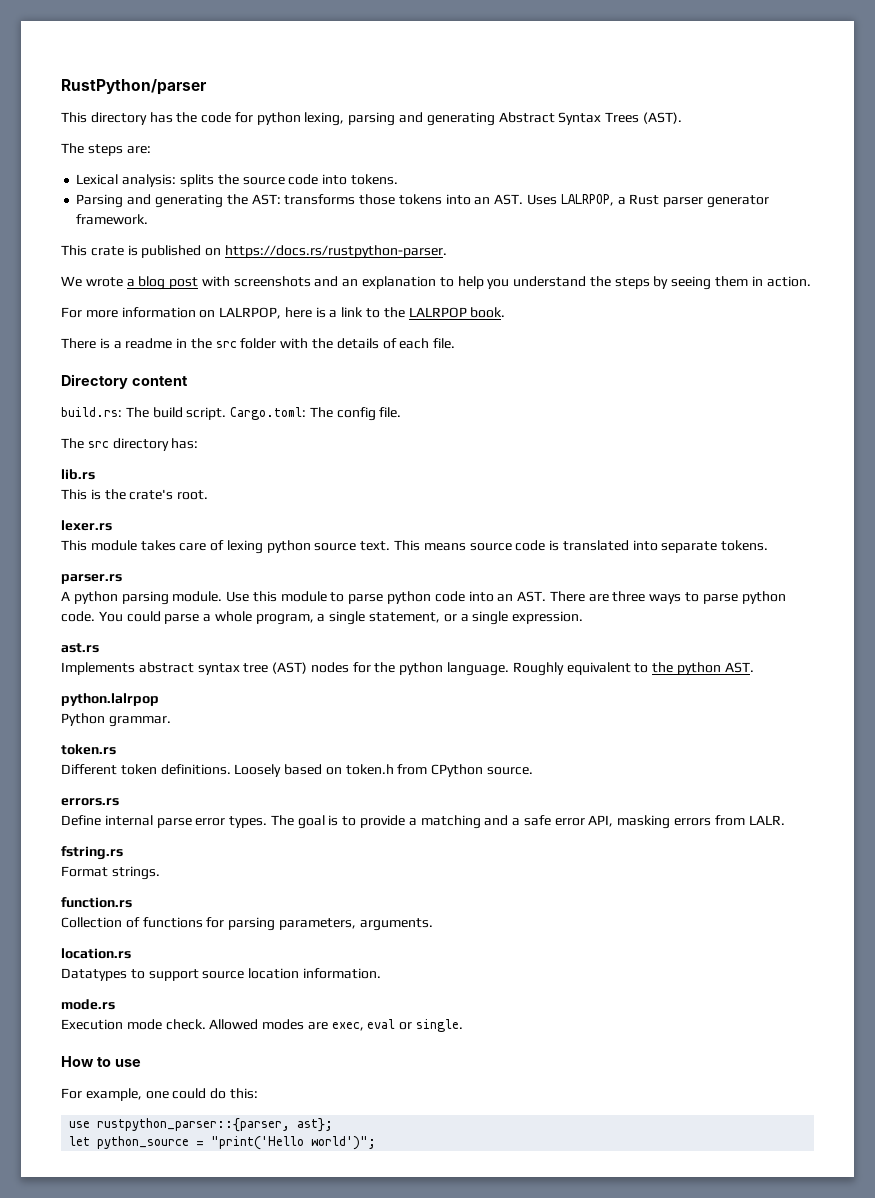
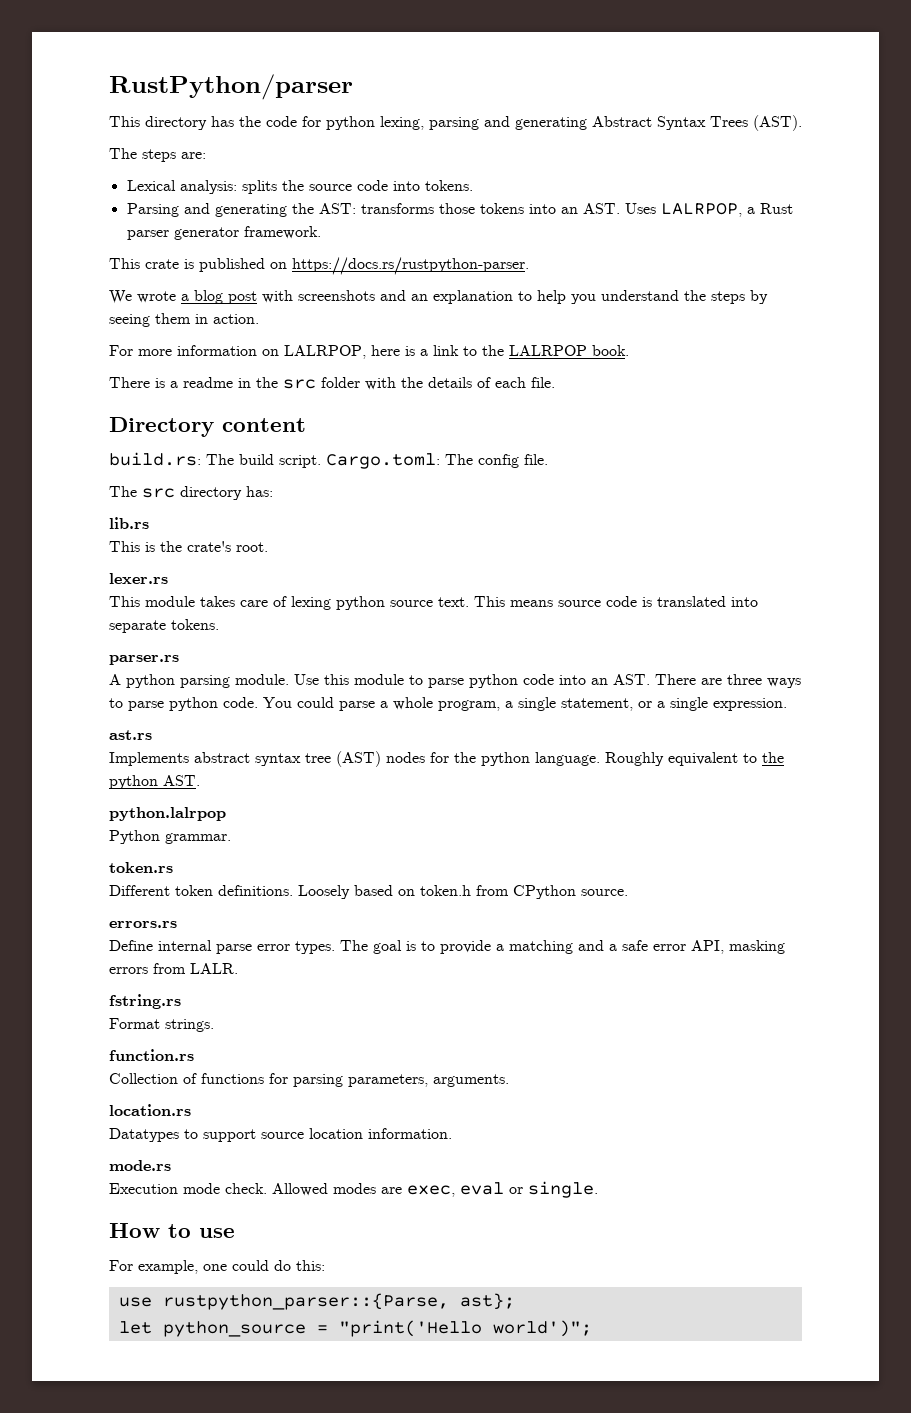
[97,1118,291,1132] rustpython_parser::{parser, -> [162,1293,449,1310] rustpython_parser::{Parse,

